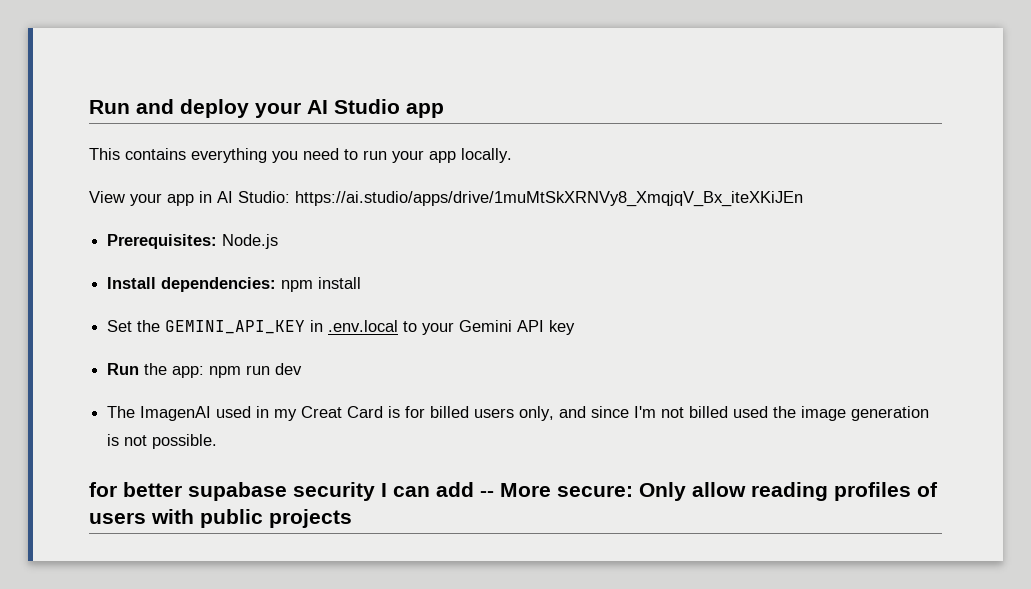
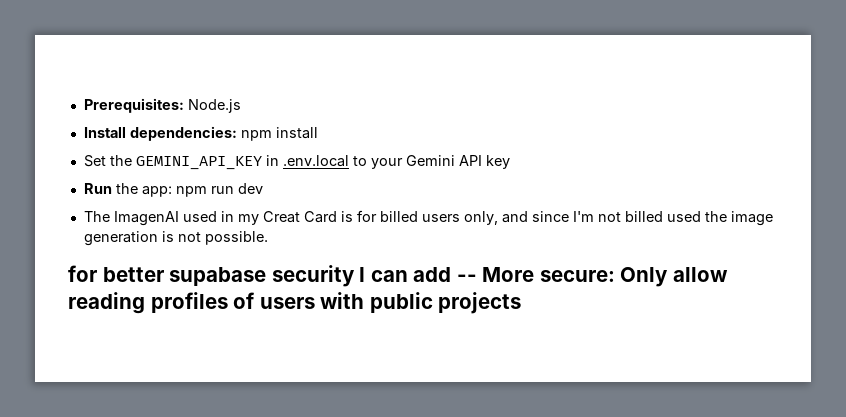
[89,99,444,118] [89,148,512,163] [89,191,803,207] Run and deploy your AI Studio app // This contains everything you need to run your app locally. // View your app in AI Studio: https://ai.studio/apps/drive/1muMtSkXRNVy8_XmqjqV_Bx_iteXKiJEn // -> (83, 105) none

